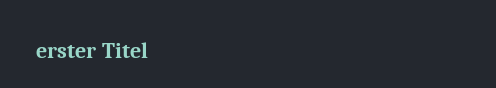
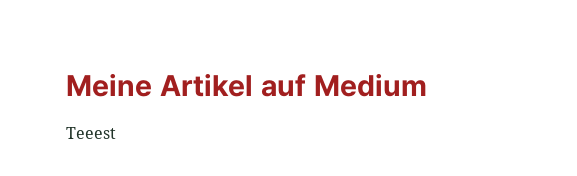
[36,42,148,58] erster Titel -> [66,73,427,97] [66,127,116,139] Meine Artikel auf Medium // Teeest

